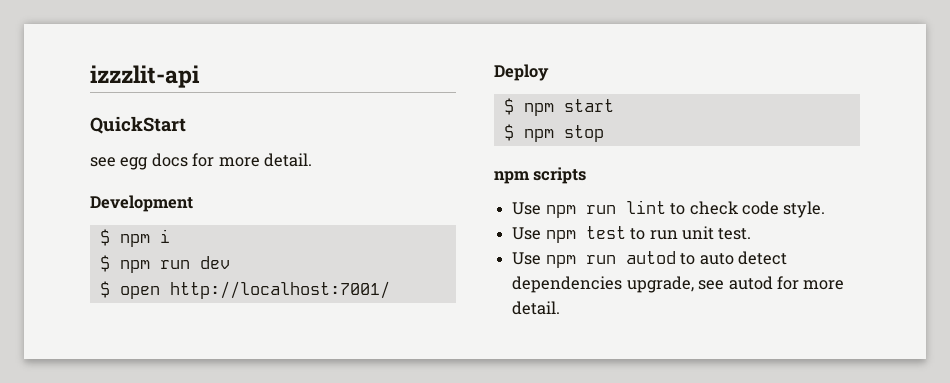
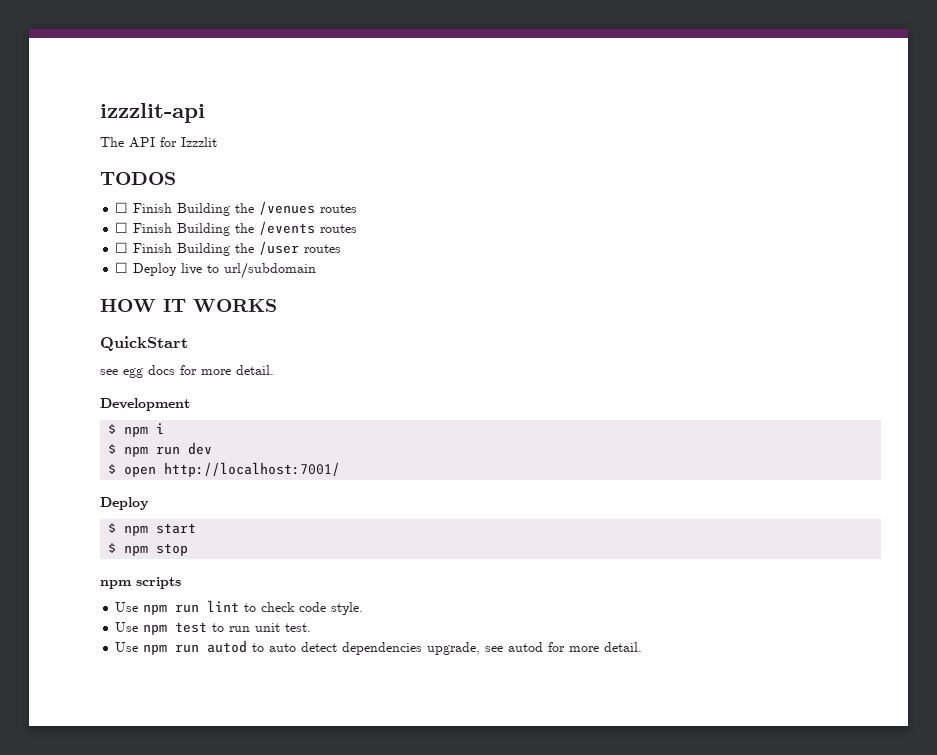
(200, 76) none -> [100,137,217,148] [100,172,176,185] [115,201,358,216] [115,221,358,236] [115,241,342,256] [115,262,317,279] [100,299,277,312] // The API for Izzzlit // TODOS // ☐ Finish Building the /venues routes // ☐ Finish Building the /events routes // ☐ Finish Building the /user routes // ☐ Deploy live to url/subdomain // HOW IT WORKS

